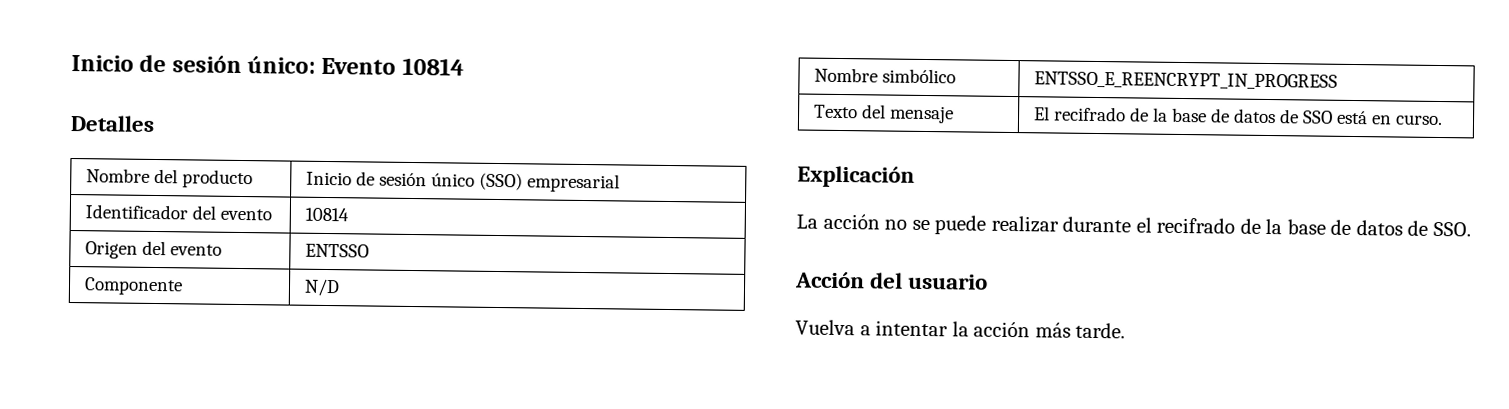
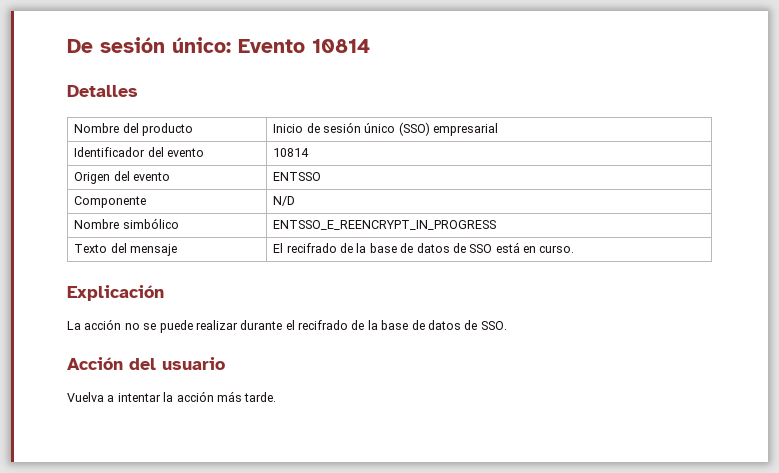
[71,54,167,73] Inicio de -> [67,39,93,53] De

